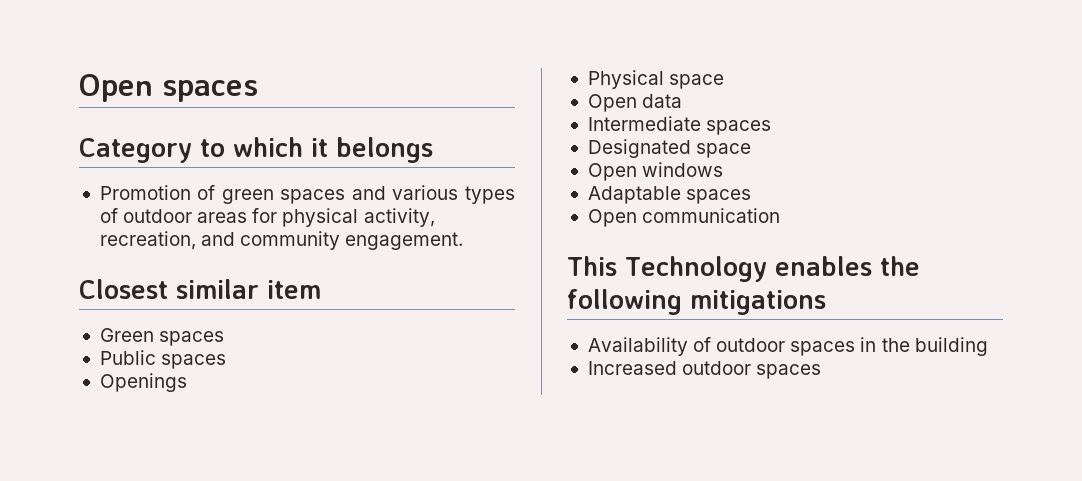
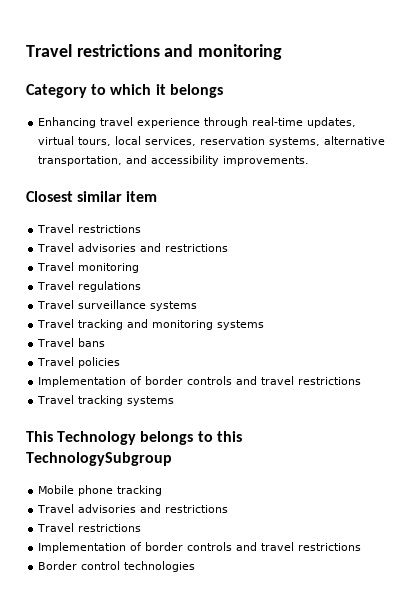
[79,74,258,102] Open spaces -> [26,44,283,60] Travel restrictions and monitoring
[99,185,515,204] [99,208,435,227] [99,231,464,250] [79,279,321,299] [99,328,225,346] [99,350,227,369] [99,373,187,392] [587,70,725,89] [587,94,683,112] [587,116,772,135] [587,139,752,158] [587,162,724,181] [587,186,752,204] [587,208,781,227] [567,256,920,282] [567,289,826,315] [587,337,988,356] [587,361,822,379] Promotion of green spaces and various types of outdoor areas for physical activity, recreation, and community engagement. // Closest similar item // Green spaces // Public spaces // Openings // Physical space // Open data // Intermediate spaces // Designated space // Open windows // Adaptable spaces // Open communication // This Technology enables the following mitigations // Availability of outdoor spaces in the building // Increased outdoor spaces -> [38,117,357,128] [38,136,386,147] [38,155,310,166] [26,191,158,202] [37,224,142,233] [37,243,229,252] [37,262,140,273] [37,281,142,292] [37,300,198,311] [37,319,265,330] [37,338,106,347] [37,357,121,368] [38,376,362,387] [37,395,175,406] [26,431,242,445] [26,452,172,466] [38,485,163,496] [37,504,229,513] [37,523,142,532] [38,542,362,553] [38,561,196,572] Enhancing travel experience through real-time updates, virtual tours, local services, reservation systems, alternative transportation, and accessibility improvements. // Closest similar item // Travel restrictions // Travel advisories and restrictions // Travel monitoring // Travel regulations // Travel surveillance systems // Travel tracking and monitoring systems // Travel bans // Travel policies // Implementation of border controls and travel restrictions // Travel tracking systems // This Technology belongs to this TechnologySubgroup // Mobile phone tracking // Travel advisories and restrictions // Travel restrictions // Implementation of border controls and travel restrictions // Border control technologies

